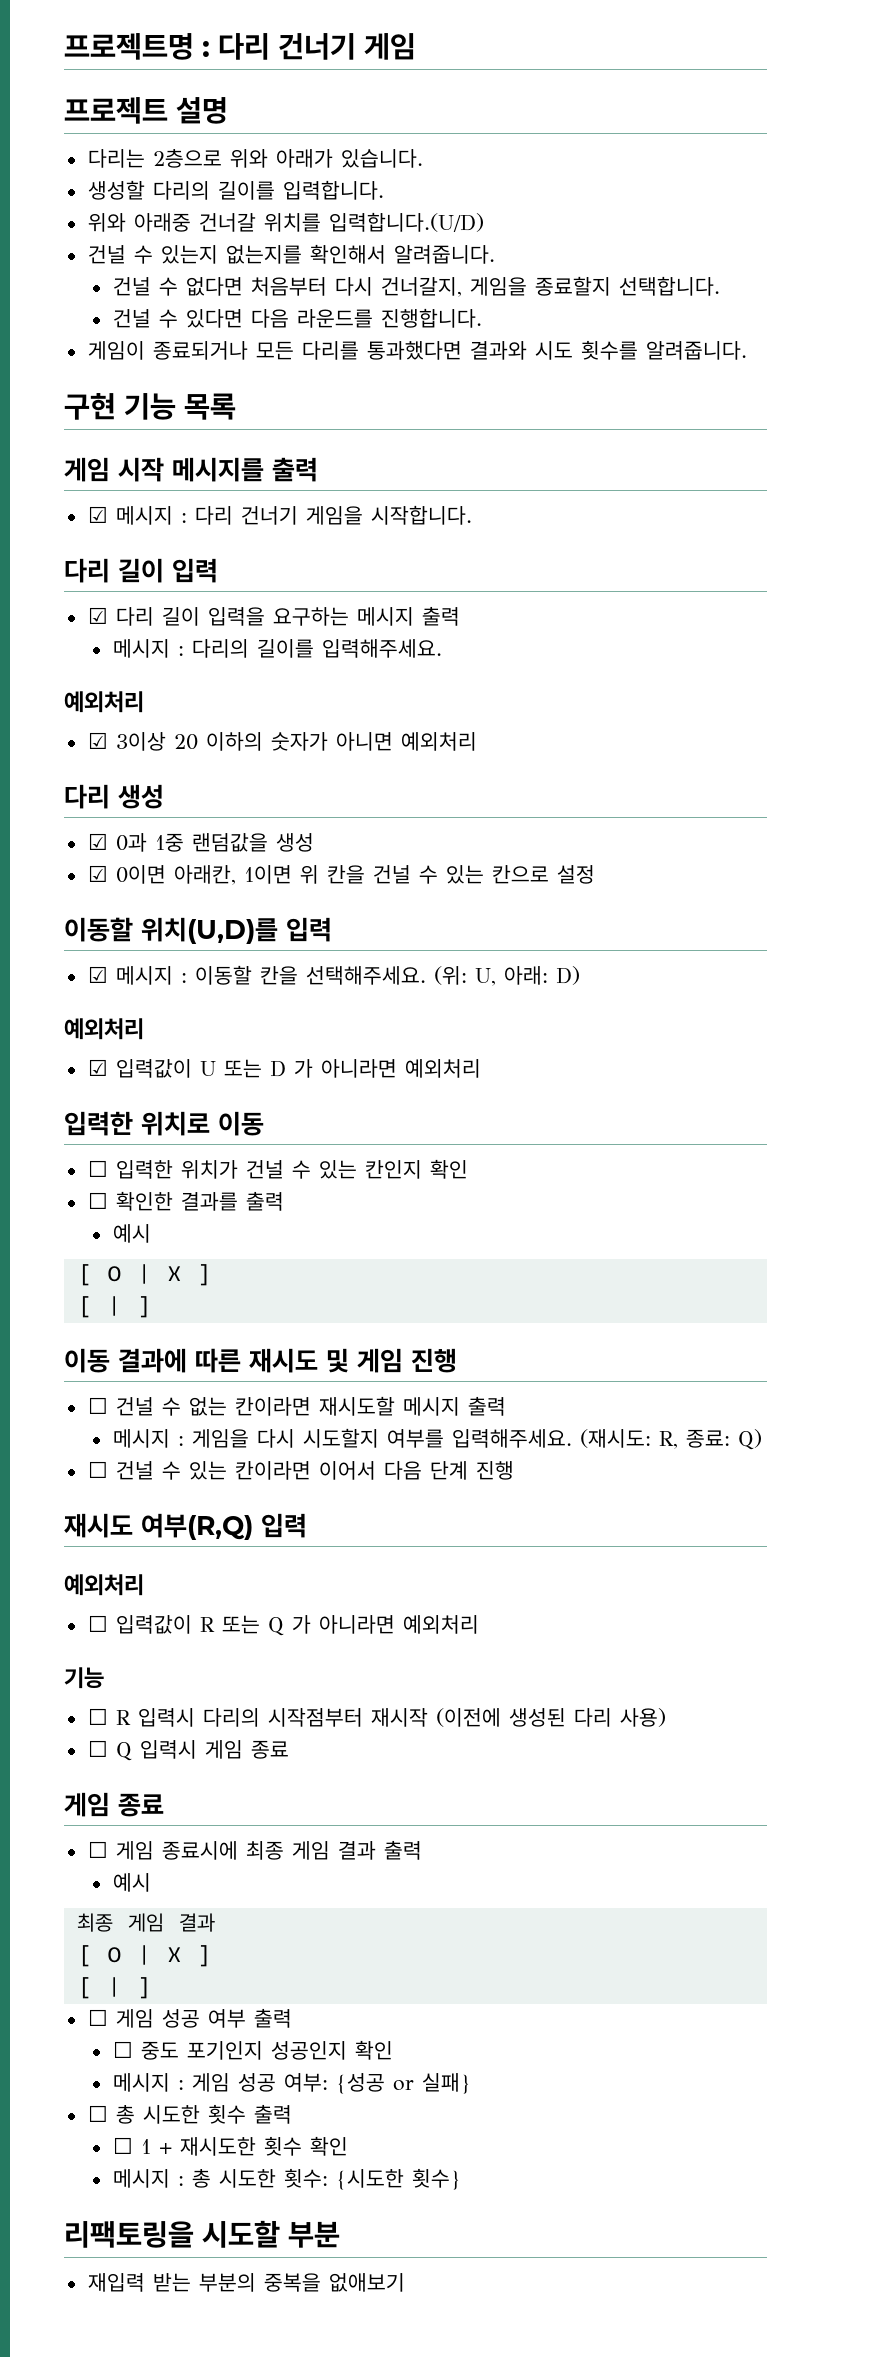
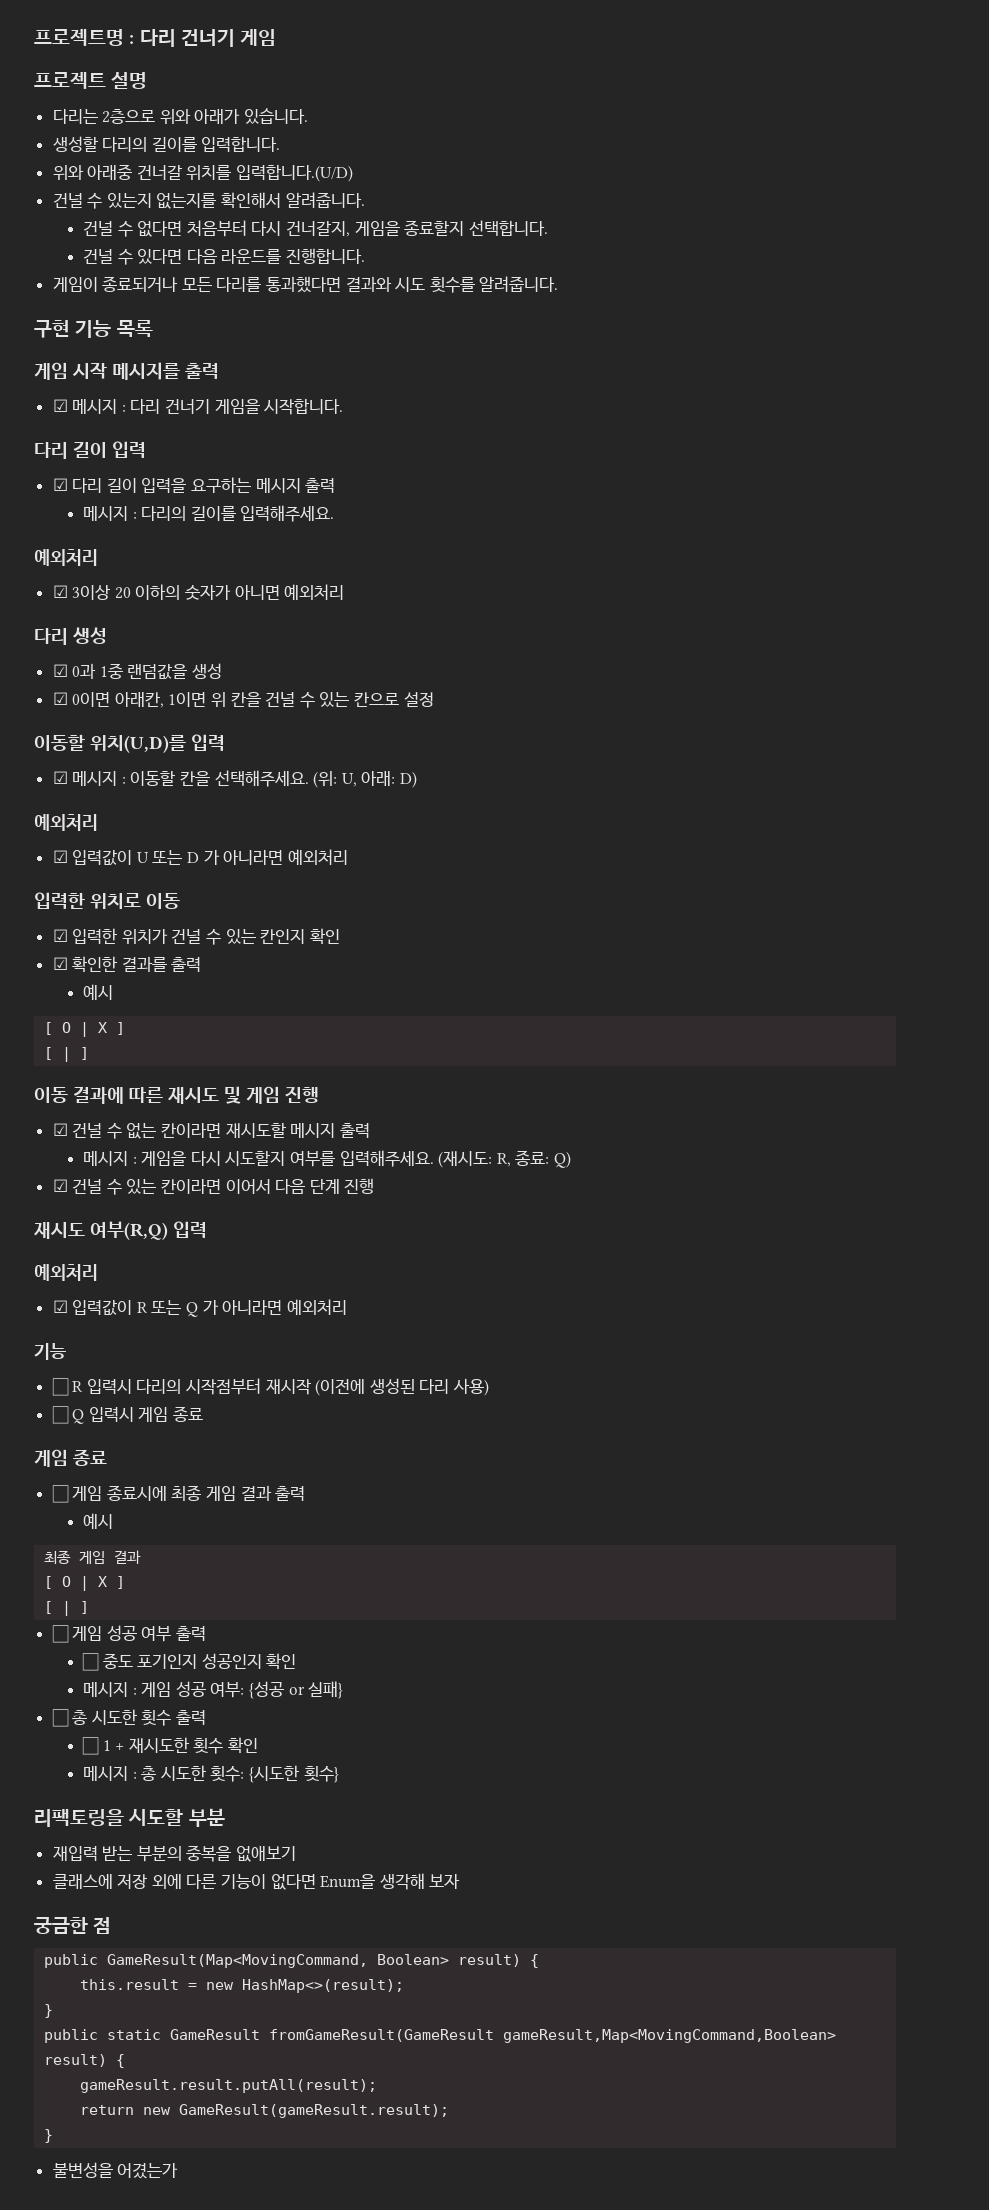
[87,1160,108,1177] ☐ -> [52,929,68,942] ☑
[87,1192,108,1209] ☐ -> [52,957,68,970] ☑
[87,1397,108,1414] ☐ -> [52,1123,68,1136] ☑
[87,1461,108,1478] ☐ -> [52,1179,68,1192] ☑
[87,1615,108,1632] ☐ -> [52,1300,68,1313] ☑
(405, 2282) none -> [52,1873,461,1890] [34,1917,112,1934] [44,1954,540,1968] [80,1979,405,1993] [44,2004,54,2018] [44,2029,837,2043] [44,2054,126,2068] [80,2079,378,2093] [80,2104,450,2118] [44,2129,54,2143] [52,2162,179,2179] // 클래스에 저장 외에 다른 기능이 없다면 Enum을 생각해 보자 // 궁금한 점 // public GameResult(Map<MovingCommand, Boolean> result) { // this.result = new HashMap<>(result); // } // public static GameResult fromGameResult(GameResult gameResult,Map<MovingCommand,Boolean> result) { // gameResult.result.putAll(result); // return new GameResult(gameResult.result); // } // 불변성을 어겼는가

